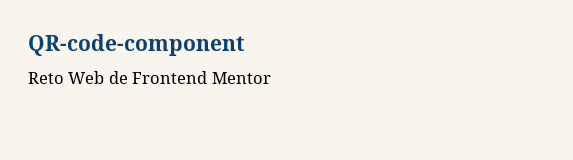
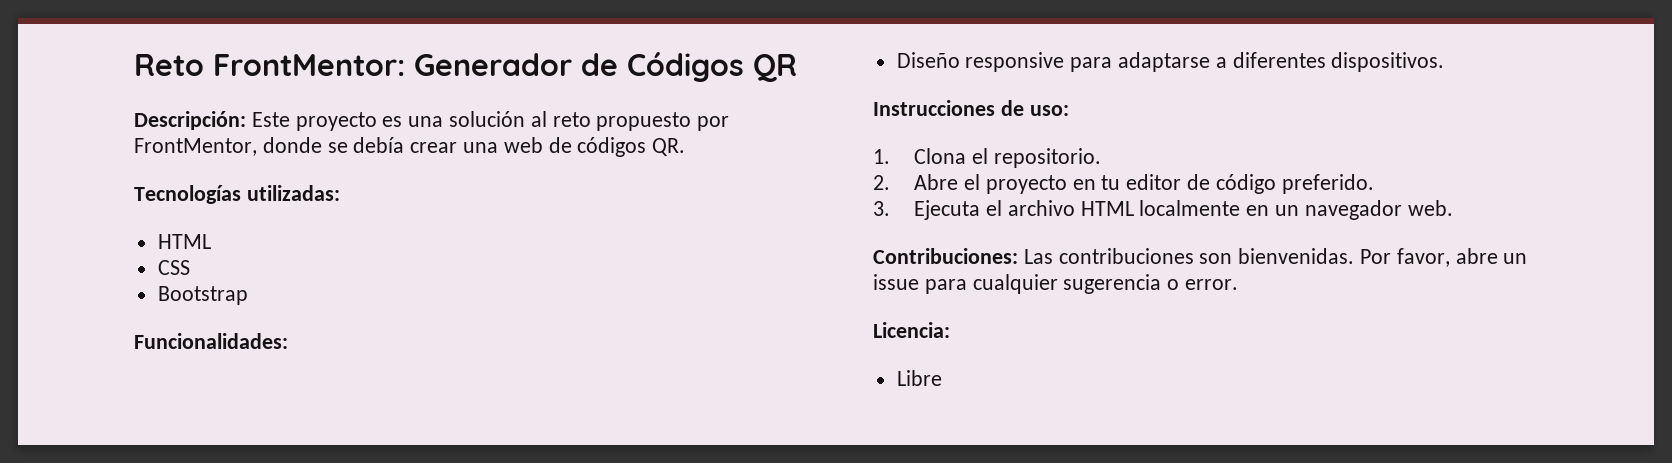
[28,34,245,56] [28,71,271,84] QR-code-component // Reto Web de Frontend Mentor -> [134,52,797,82] [134,111,730,131] [134,137,686,157] [134,185,340,204] [157,234,211,249] [157,260,190,275] [157,286,248,305] [134,333,288,349] [896,52,1445,72] [873,100,1069,116] [873,148,1101,168] [873,174,1374,194] [873,200,1453,220] [873,248,1528,267] [873,274,1239,294] [873,322,950,338] [896,370,942,386] Reto FrontMentor: Generador de Códigos QR // Descripción: Este proyecto es una solución al reto propuesto por FrontMentor, donde se debía crear una web de códigos QR. // Tecnologías utilizadas: // HTML // CSS // Bootstrap // Funcionalidades: // Diseño responsive para adaptarse a diferentes dispositivos. // Instrucciones de uso: // 1. Clona el repositorio. // 2. Abre el proyecto en tu editor de código preferido. // 3. Ejecuta el archivo HTML localmente en un navegador web. // Contribuciones: Las contribuciones son bienvenidas. Por favor, abre un issue para cualquier sugerencia o error. // Licencia: // Libre

